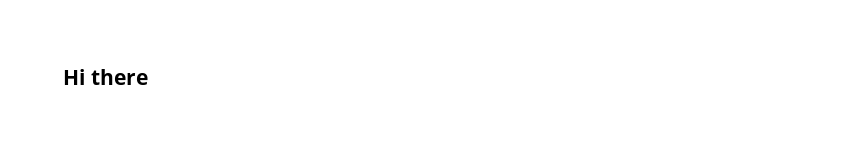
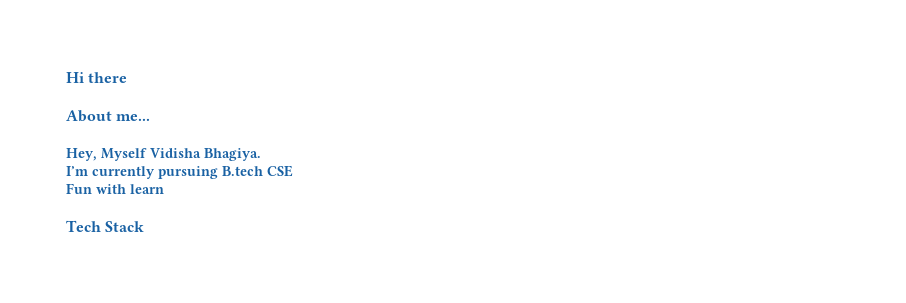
(148, 77) none -> [66,110,151,122] [66,148,261,161] [66,165,293,179] [66,183,164,194] [66,220,145,232] // About me... // Hey, Myself Vidisha Bhagiya. // I’m currently pursuing B.tech CSE // Fun with learn // Tech Stack

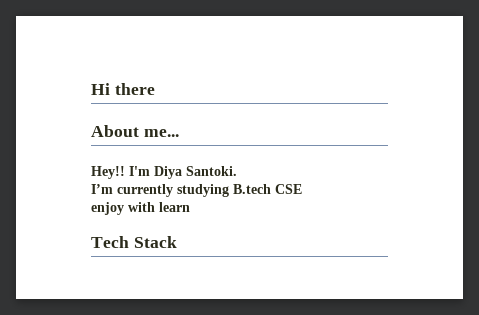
[66,148,261,161] Hey, Myself Vidisha Bhagiya. -> [91,166,237,179] Hey!! I'm Diya Santoki.
[158,166,218,179] pursuing -> [177,184,229,197] studying
[66,183,92,194] Fun -> [91,202,124,215] enjoy

